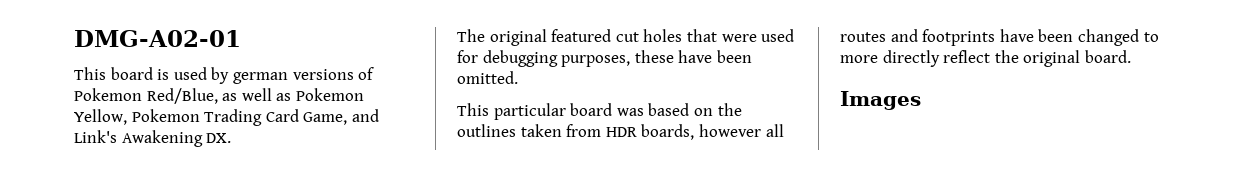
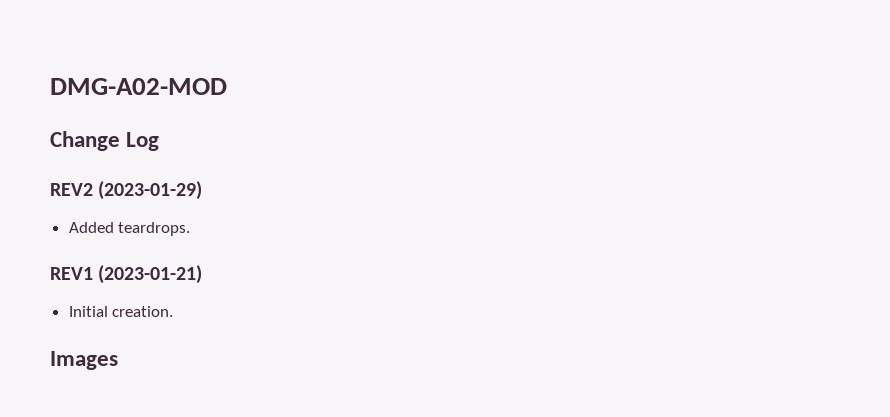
[74,30,241,47] [74,67,375,84] [74,88,364,104] [74,109,379,126] [74,130,232,147] [457,29,795,46] [457,50,752,67] [457,71,518,84] [457,103,742,120] [457,124,784,140] [840,29,1159,46] [840,50,1131,67] DMG-A02-01 // This board is used by german versions of Pokemon Red/Blue, as well as Pokemon Yellow, Pokemon Trading Card Game, and Link's Awakening DX. // The original featured cut holes that were used for debugging purposes, these have been omitted. // This particular board was based on the outlines taken from HDR boards, however all routes and footprints have been changed to more directly reflect the original board. -> [50,78,227,95] [50,131,160,151] [50,181,203,200] [68,222,191,236] [50,265,203,284] [68,306,174,317] DMG-A02-MOD // Change Log // REV2 (2023-01-29) // Added teardrops. // REV1 (2023-01-21) // Initial creation.

